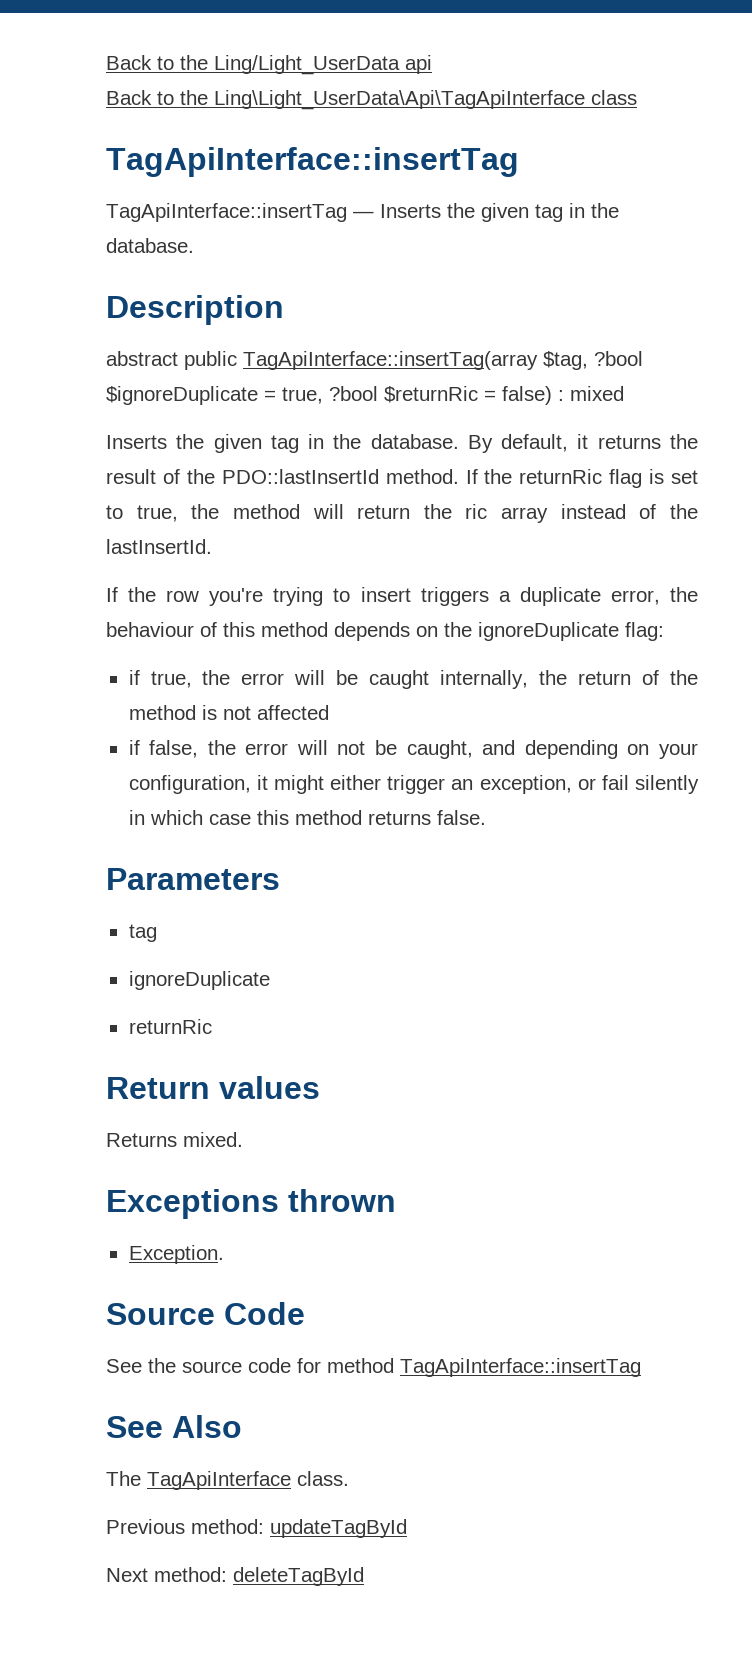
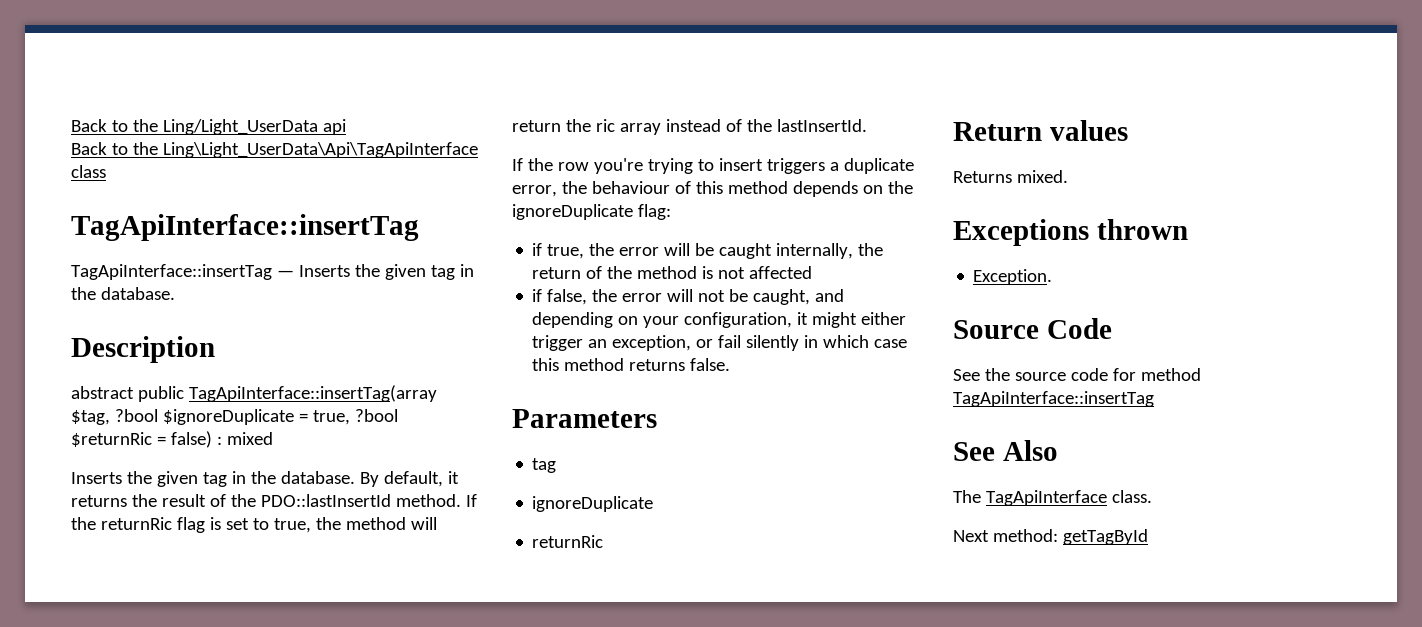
[106,1519,407,1538] // Previous method: updateTagById -> (1152, 496) none
[233,1567,364,1586] deleteTagById -> [1062,529,1148,545] getTagById

